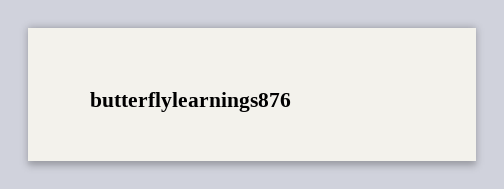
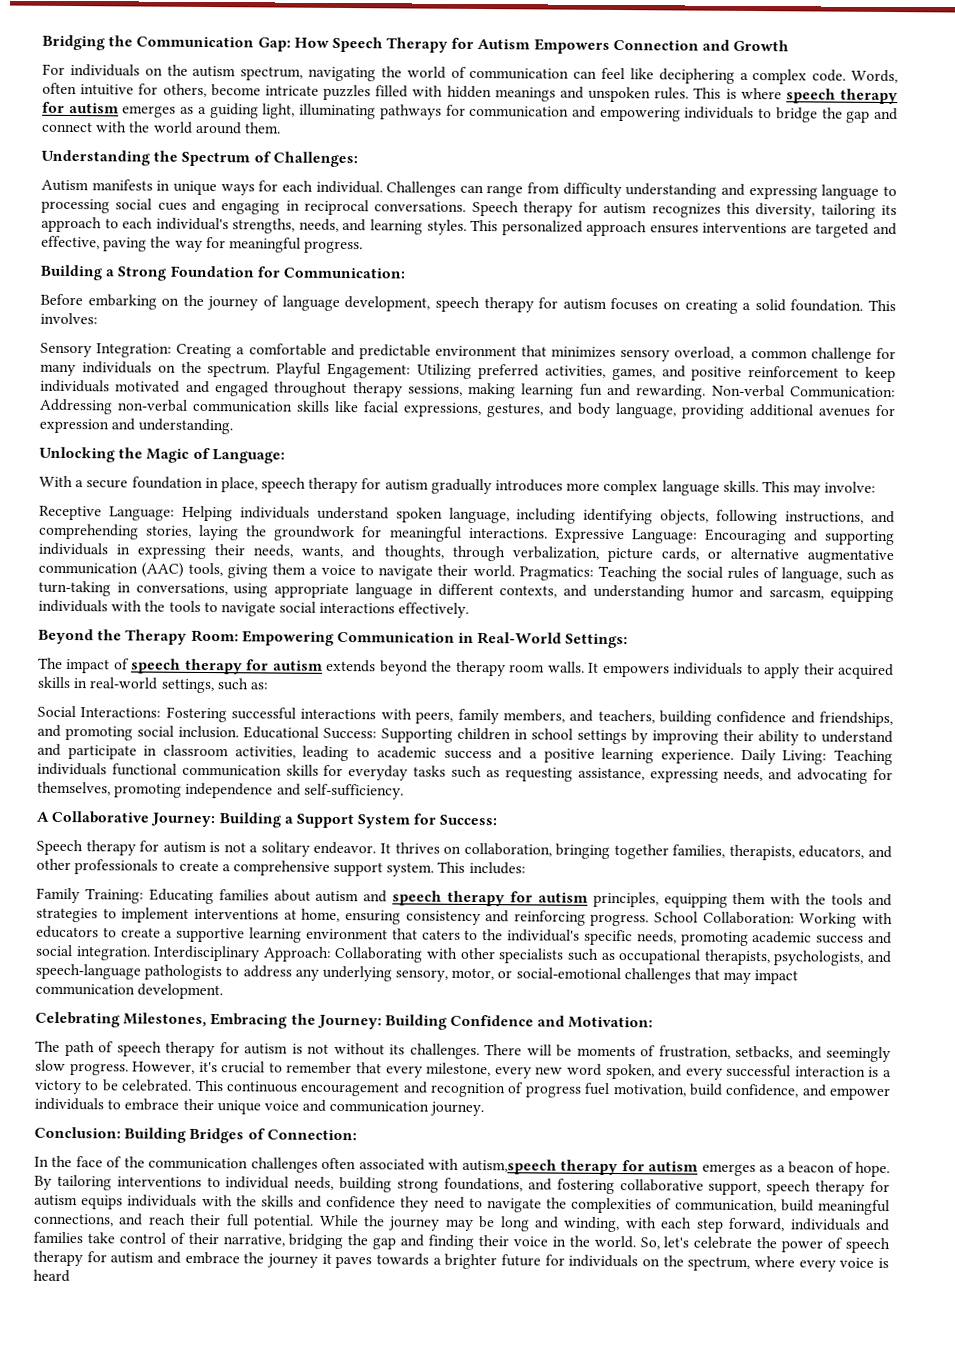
[90,92,291,112] butterflylearnings876 -> [42,34,790,54] [42,63,899,85] [42,82,898,105] [42,101,898,123] [42,121,281,135] [41,149,358,168] [41,179,897,200] [41,198,897,219] [41,216,897,238] [41,235,364,254] [40,264,406,281] [40,293,896,314] [40,312,98,325] [40,342,896,363] [40,361,897,383] [40,379,896,400] [39,398,896,419] [39,418,234,435] [39,446,285,464] [39,475,877,497] [39,505,895,526] [39,523,896,546] [38,542,894,565] [38,562,895,583] [38,580,895,603] [38,599,470,618] [38,628,629,649] [38,657,895,680] [37,676,268,694] [37,705,893,728] [37,724,893,746] [37,743,893,766] [37,762,894,784] [37,781,404,800] [36,810,499,829] [36,839,892,861] [36,858,526,877] [36,887,892,908] [36,907,893,928] [36,925,893,946] [35,944,893,966] [35,963,799,985] [35,983,224,1000] [35,1011,654,1030] [35,1040,891,1063] [35,1059,892,1080] [34,1079,891,1101] [34,1097,485,1117] [34,1126,357,1144] [34,1155,891,1178] [34,1174,890,1196] [34,1194,890,1216] [33,1213,891,1233] [33,1231,890,1254] [33,1250,889,1272] [33,1269,70,1283] Bridging the Communication Gap: How Speech Therapy for Autism Empowers Connection and Growth // For individuals on the autism spectrum, navigating the world of communication can feel like deciphering a complex code. Words, often intuitive for others, become intricate puzzles filled with hidden meanings and unspoken rules. This is where speech therapy for autism emerges as a guiding light, illuminating pathways for communication and empowering individuals to bridge the gap and connect with the world around them. // Understanding the Spectrum of Challenges: // Autism manifests in unique ways for each individual. Challenges can range from difficulty understanding and expressing language to processing social cues and engaging in reciprocal conversations. Speech therapy for autism recognizes this diversity, tailoring its approach to each individual's strengths, needs, and learning styles. This personalized approach ensures interventions are targeted and effective, paving the way for meaningful progress. // Building a Strong Foundation for Communication: // Before embarking on the journey of language development, speech therapy for autism focuses on creating a solid foundation. This involves: // Sensory Integration: Creating a comfortable and predictable environment that minimizes sensory overload, a common challenge for many individuals on the spectrum. Playful Engagement: Utilizing preferred activities, games, and positive reinforcement to keep individuals motivated and engaged throughout therapy sessions, making learning fun and rewarding. Non-verbal Communication: Addressing non-verbal communication skills like facial expressions, gestures, and body language, providing additional avenues for expression and understanding. // Unlocking the Magic of Language: // With a secure foundation in place, speech therapy for autism gradually introduces more complex language skills. This may involve: // Receptive Language: Helping individuals understand spoken language, including identifying objects, following instructions, and comprehending stories, laying the groundwork for meaningful interactions. Expressive Language: Encouraging and supporting individuals in expressing their needs, wants, and thoughts, through verbalization, picture cards, or alternative augmentative communication (AAC) tools, giving them a voice to navigate their world. Pragmatics: Teaching the social rules of language, such as turn-taking in conversations, using appropriate language in different contexts, and understanding humor and sarcasm, equipping individuals with the tools to navigate social interactions effectively. // Beyond the Therapy Room: Empowering Communication in Real-World Settings: // The impact of speech therapy for autism extends beyond the therapy room walls. It empowers individuals to apply their acquired skills in real-world settings, such as: // Social Interactions: Fostering successful interactions with peers, family members, and teachers, building confidence and friendships, and promoting social inclusion. Educational Success: Supporting children in school settings by improving their ability to understand and participate in classroom activities, leading to academic success and a positive learning experience. Daily Living: Teaching individuals functional communication skills for everyday tasks such as requesting assistance, expressing needs, and advocating for themselves, promoting independence and self-sufficiency. // A Collaborative Journey: Building a Support System for Success: // Speech therapy for autism is not a solitary endeavor. It thrives on collaboration, bringing together families, therapists, educators, and other professionals to create a comprehensive support system. This includes: // Family Training: Educating families about autism and speech therapy for autism principles, equipping them with the tools and strategies to implement interventions at home, ensuring consistency and reinforcing progress. School Collaboration: Working with educators to create a supportive learning environment that caters to the individual's specific needs, promoting academic success and social integration. Interdisciplinary Approach: Collaborating with other specialists such as occupational therapists, psychologists, and speech-language pathologists to address any underlying sensory, motor, or social-emotional challenges that may impact communication development. // Celebrating Milestones, Embracing the Journey: Building Confidence and Motivation: // The path of speech therapy for autism is not without its challenges. There will be moments of frustration, setbacks, and seemingly slow progress. However, it's crucial to remember that every milestone, every new word spoken, and every successful interaction is a victory to be celebrated. This continuous encouragement and recognition of progress fuel motivation, build confidence, and empower individuals to embrace their unique voice and communication journey. // Conclusion: Building Bridges of Connection: // In the face of the communication challenges often associated with autism,speech therapy for autism emerges as a beacon of hope. By tailoring interventions to individual needs, building strong foundations, and fostering collaborative support, speech therapy for autism equips individuals with the skills and confidence they need to navigate the complexities of communication, build meaningful connections, and reach their full potential. While the journey may be long and winding, with each step forward, individuals and families take control of their narrative, bridging the gap and finding their voice in the world. So, let's celebrate the power of speech therapy for autism and embrace the journey it paves towards a brighter future for individuals on the spectrum, where every voice is heard

